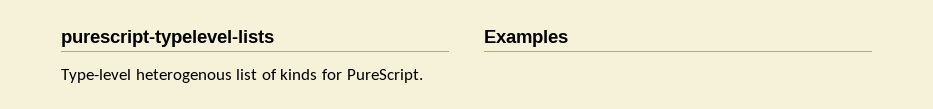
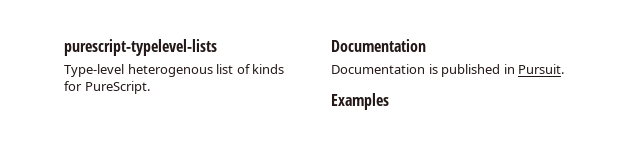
(423, 76) none -> [331,39,426,52] [331,64,565,77] // Documentation // Documentation is published in Pursuit.

